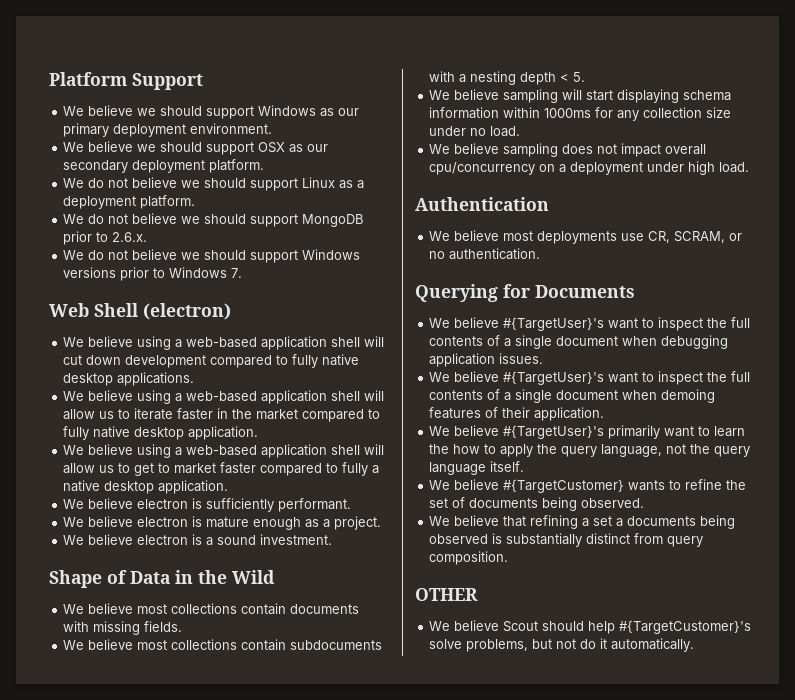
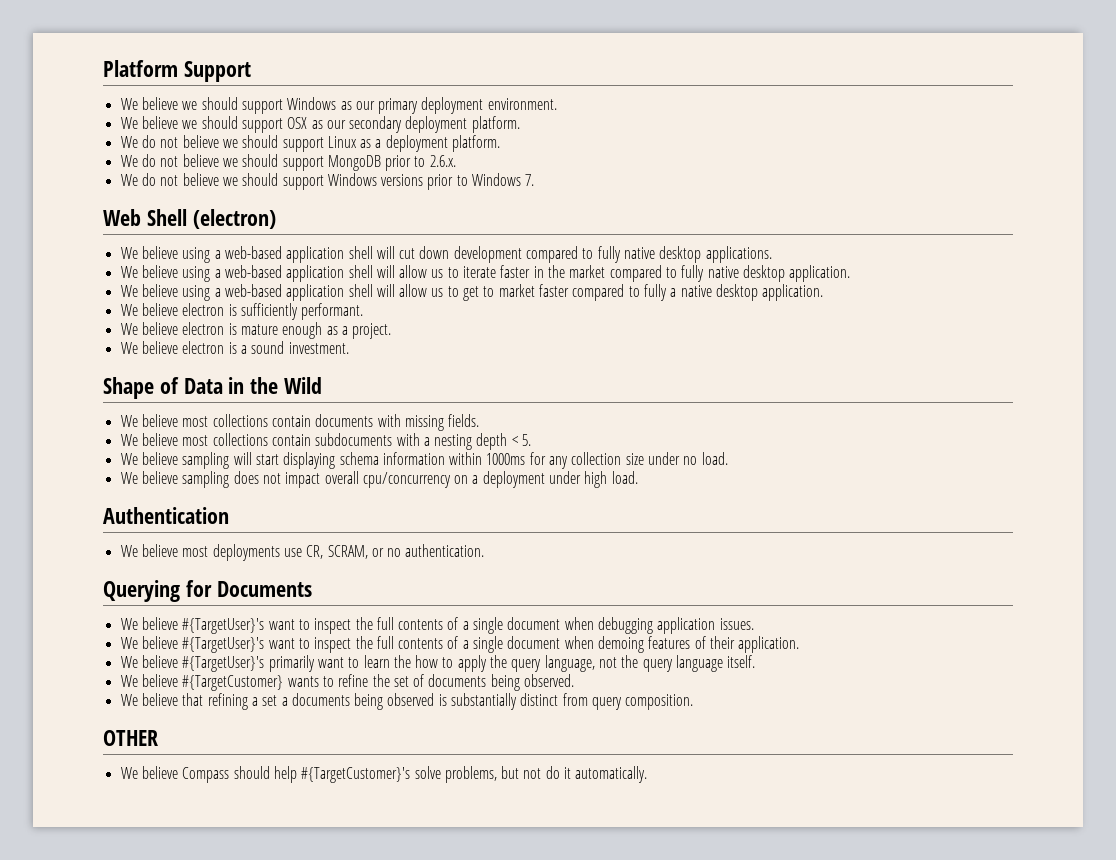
[503,621,539,632] Scout -> [182,767,230,783] Compass

